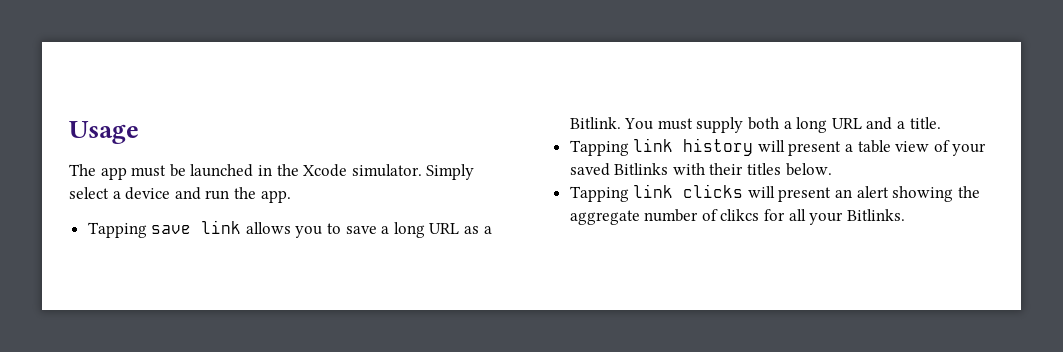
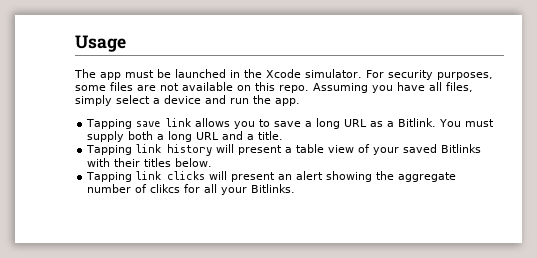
[426,164,475,180] Simply -> [366,70,493,80] [75,82,473,93] [75,95,112,106] For security purposes, some files are not available on this repo. Assuming you have all files, simply

